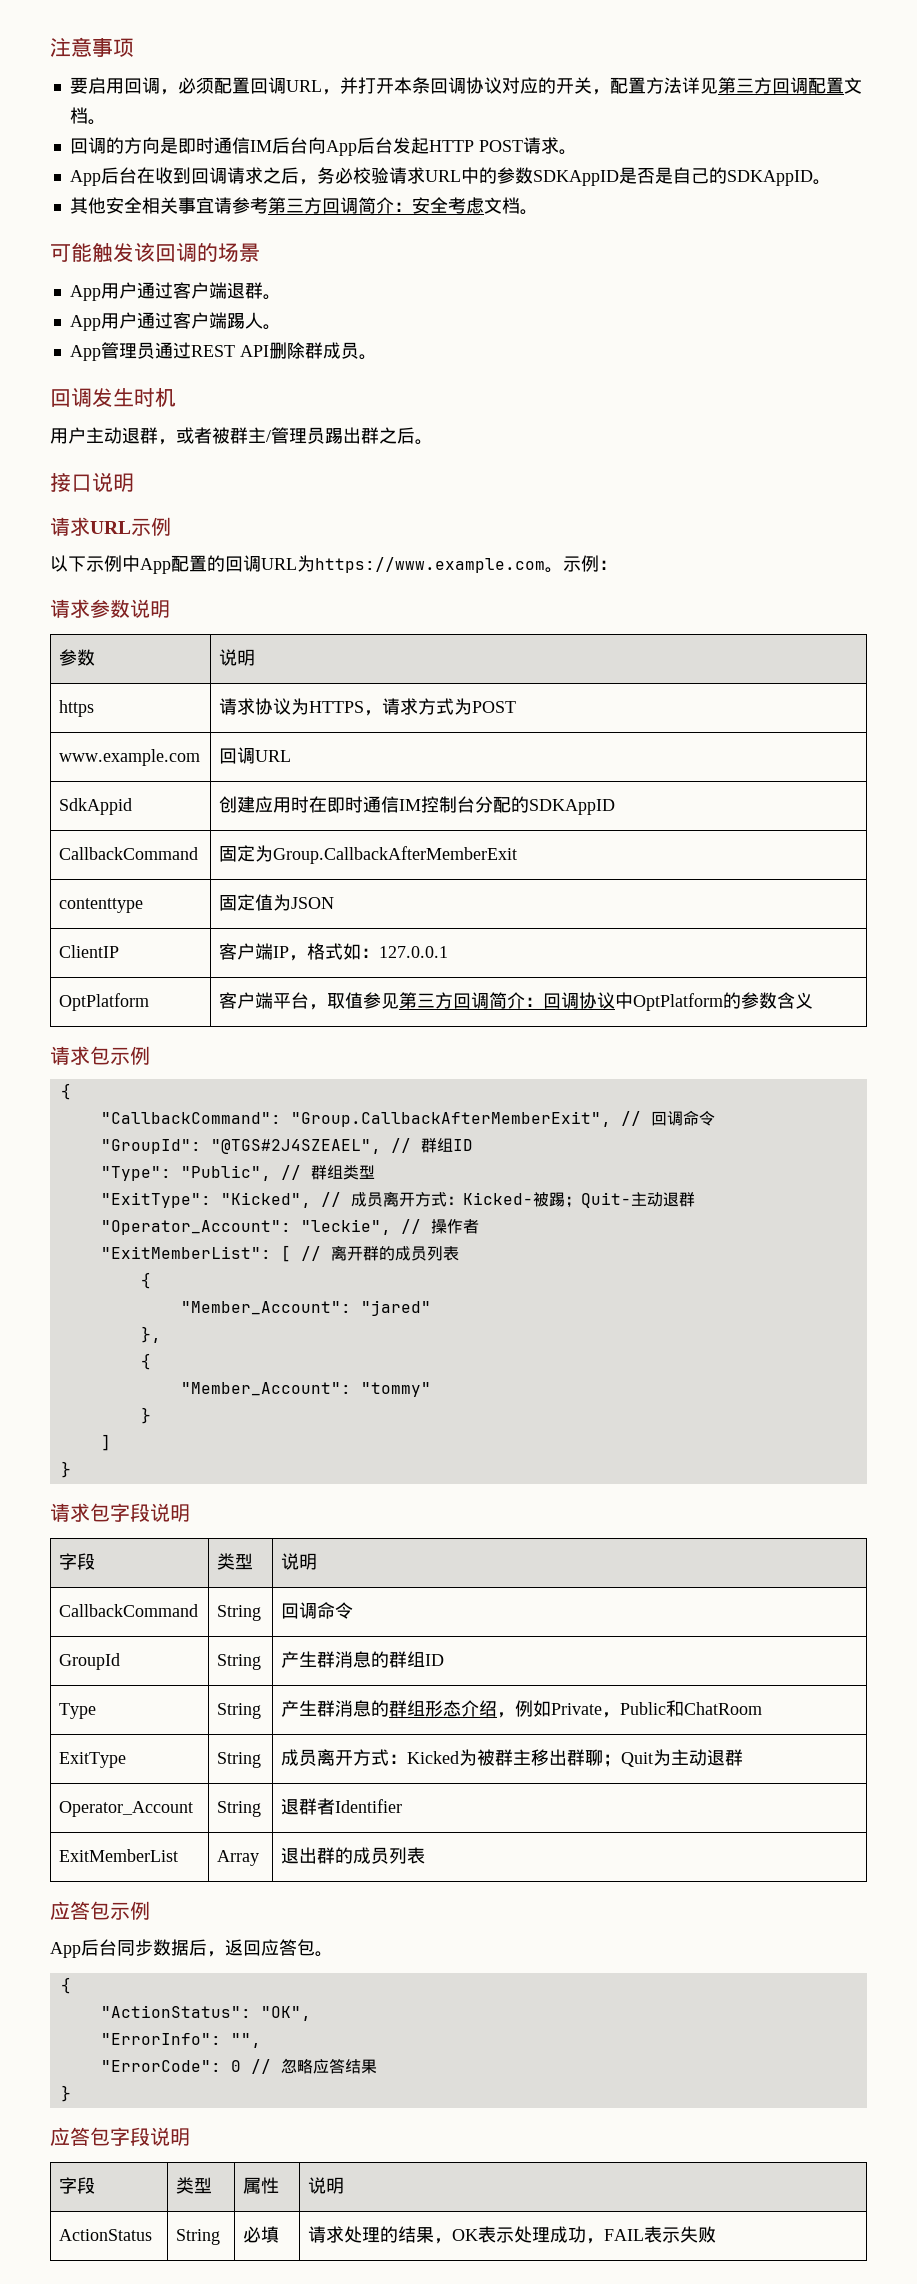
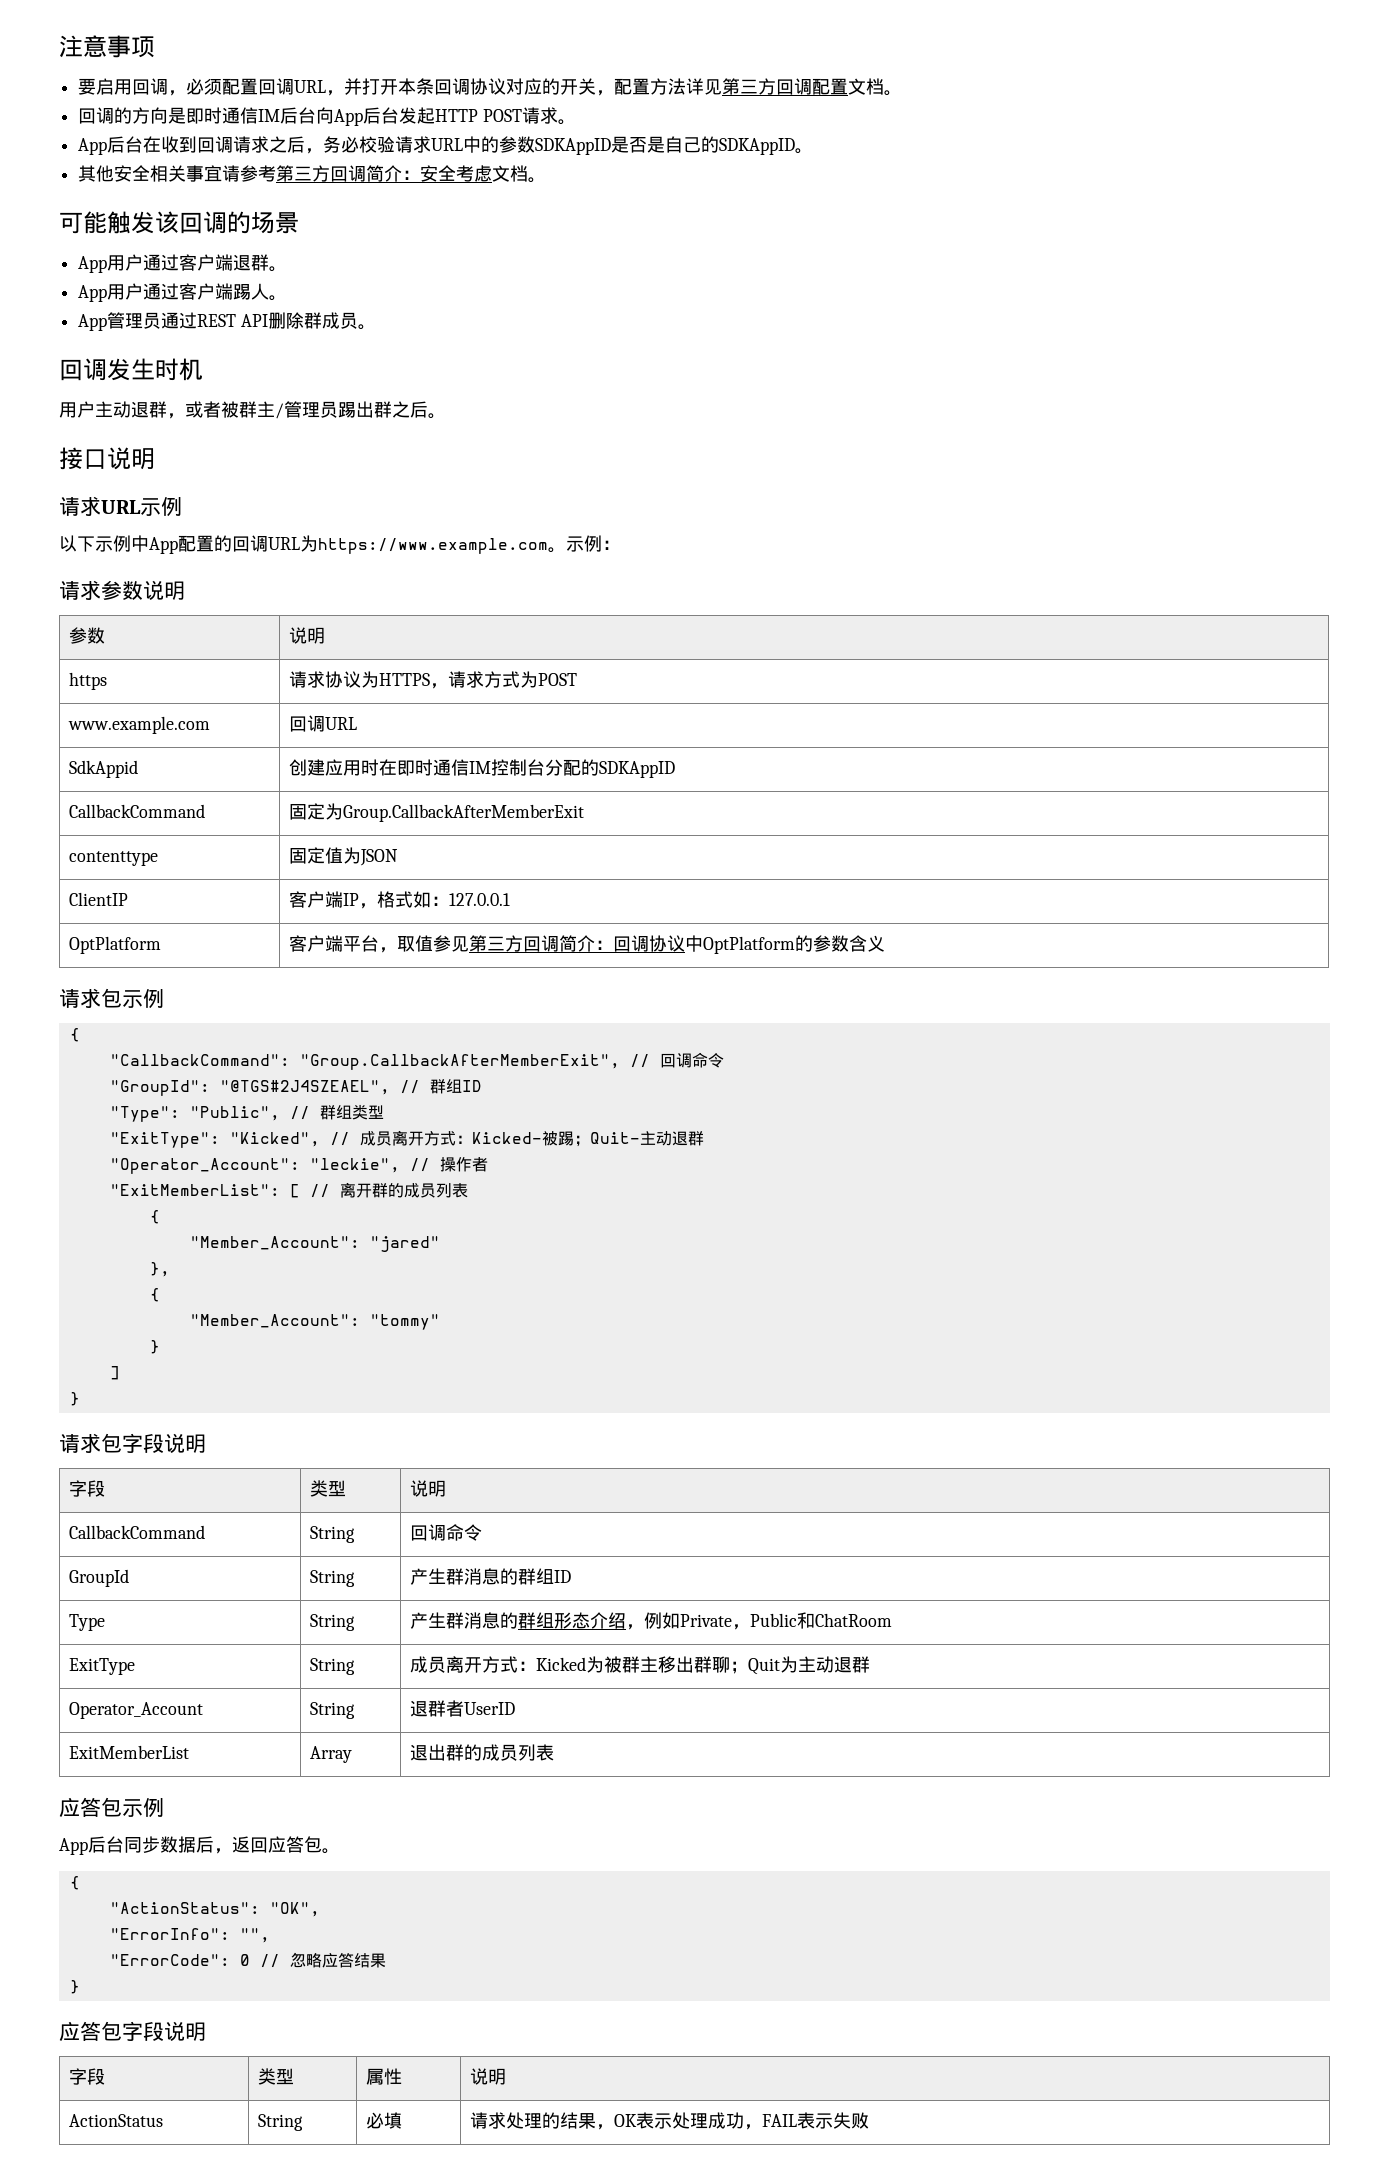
[335,1799,403,1813] Identifier -> [464,1702,516,1715] UserID

